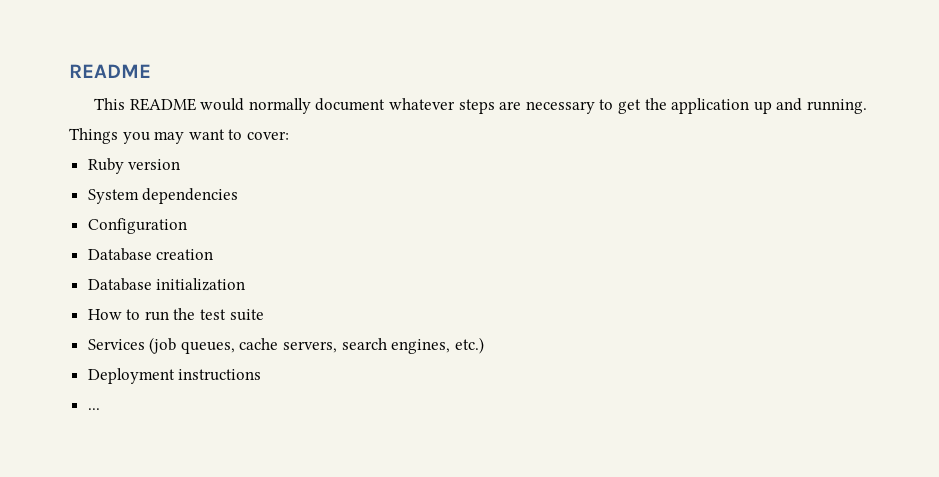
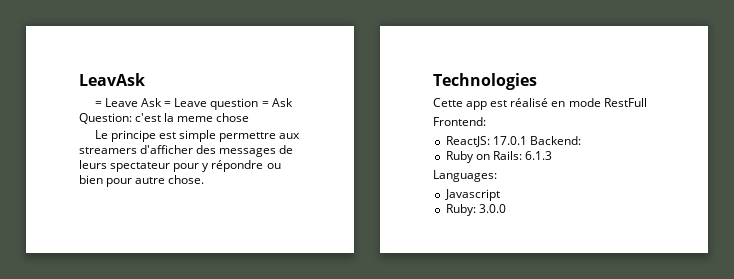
[69,64,151,78] [94,98,867,114] [69,128,289,144] [87,158,181,174] [87,188,239,204] [87,218,187,234] [87,248,214,261] [87,278,246,291] [87,308,264,321] [87,337,484,354] [87,368,262,384] [87,408,100,410] README // This README would normally document whatever steps are necessary to get the application up and running. // Things you may want to cover: // Ruby version // System dependencies // Configuration // Database creation // Database initialization // How to run the test suite // Services (job queues, cache servers, search engines, etc.) // Deployment instructions // ... -> [79,73,145,86] [94,98,293,110] [79,113,250,124] [94,130,301,142] [79,145,294,157] [79,160,281,172] [79,175,205,187] [433,73,537,90] [433,98,647,110] [433,117,486,126] [445,136,581,147] [445,151,552,163] [433,170,497,182] [444,189,500,201] [445,204,506,216] LeavAsk // = Leave Ask = Leave question = Ask Question: c'est la meme chose // Le principe est simple permettre aux streamers d'afficher des messages de leurs spectateur pour y répondre ou bien pour autre chose. // Technologies // Cette app est réalisé en mode RestFull // Frontend: // ReactJS: 17.0.1 Backend: // Ruby on Rails: 6.1.3 // Languages: // Javascript // Ruby: 3.0.0

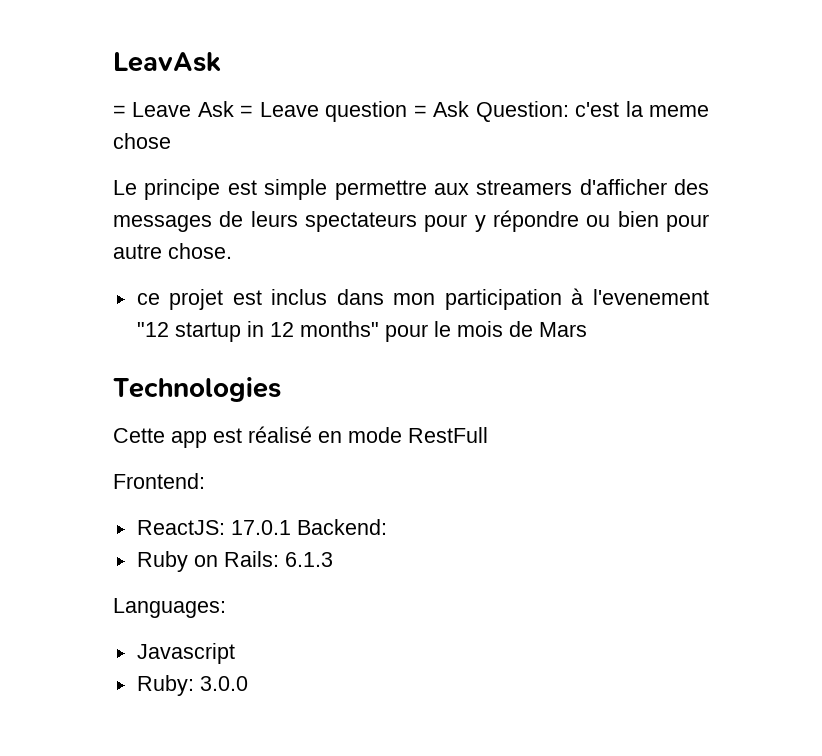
[110,162,171,172] spectateur -> [305,212,417,232] spectateurs
(205, 179) none -> [136,288,709,310] [136,321,587,342] // ce projet est inclus dans mon participation à l'evenement "12 startup in 12 months" pour le mois de Mars

